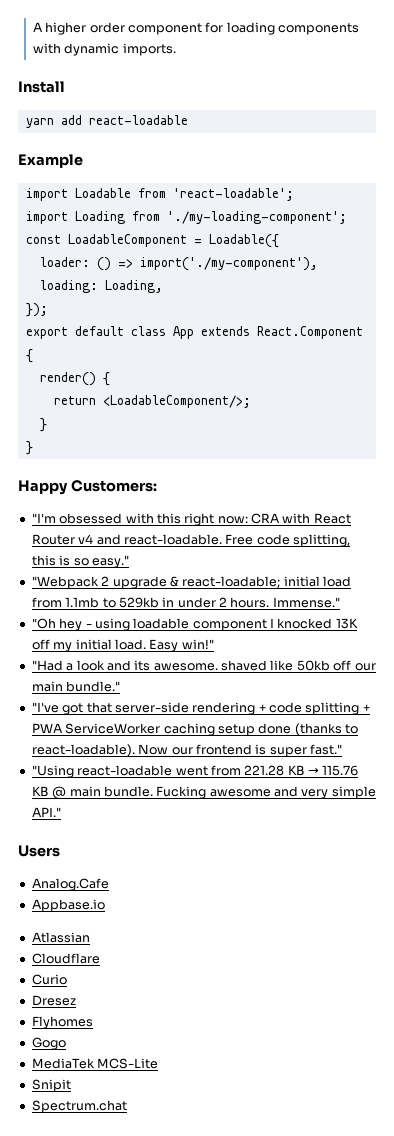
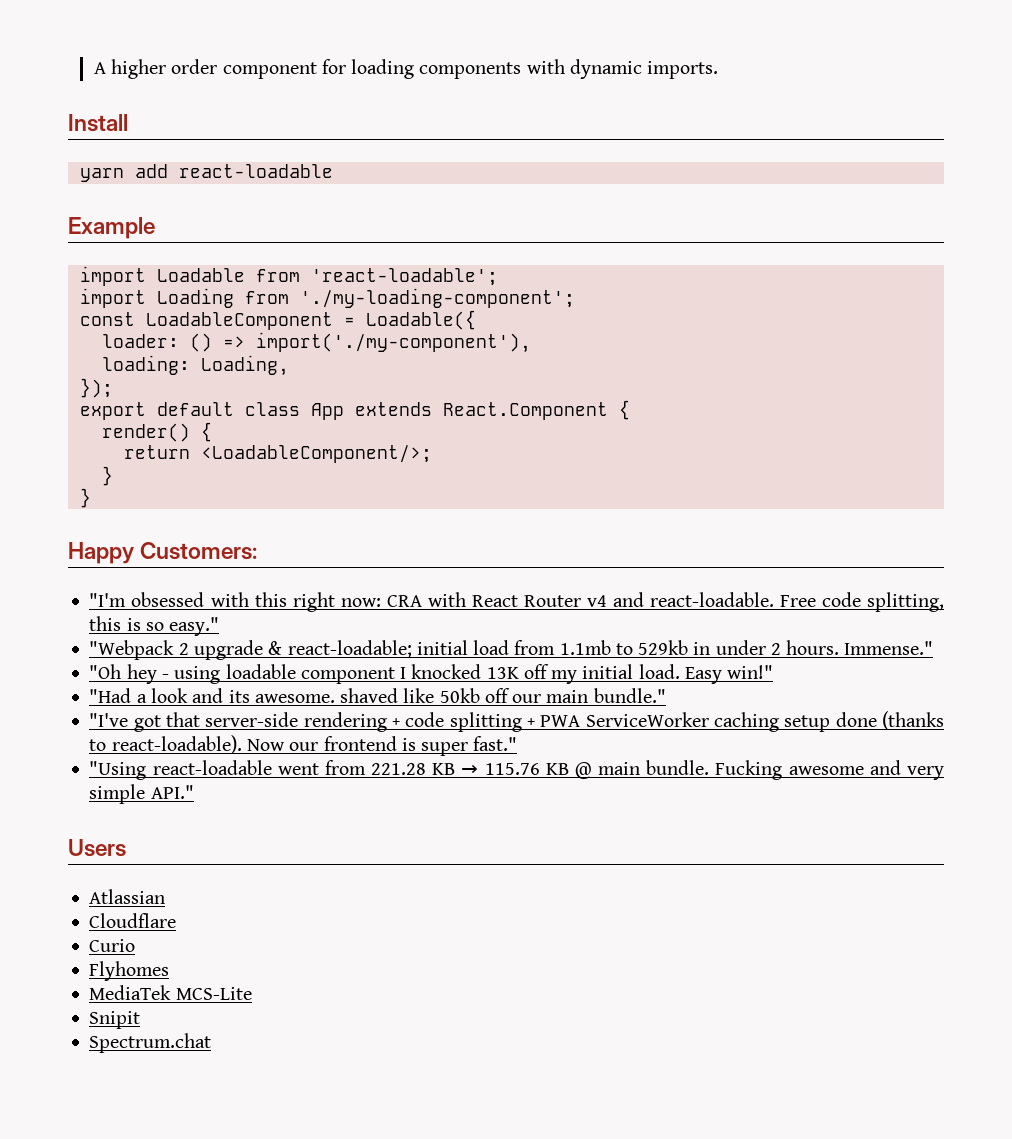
[31,878,109,891] [31,899,105,912] // Analog.Cafe // Appbase.io -> (126, 848) none
[31,995,76,1006] // Dresez -> (136, 945) none
[31,1037,66,1050] // Gogo -> (170, 971) none

